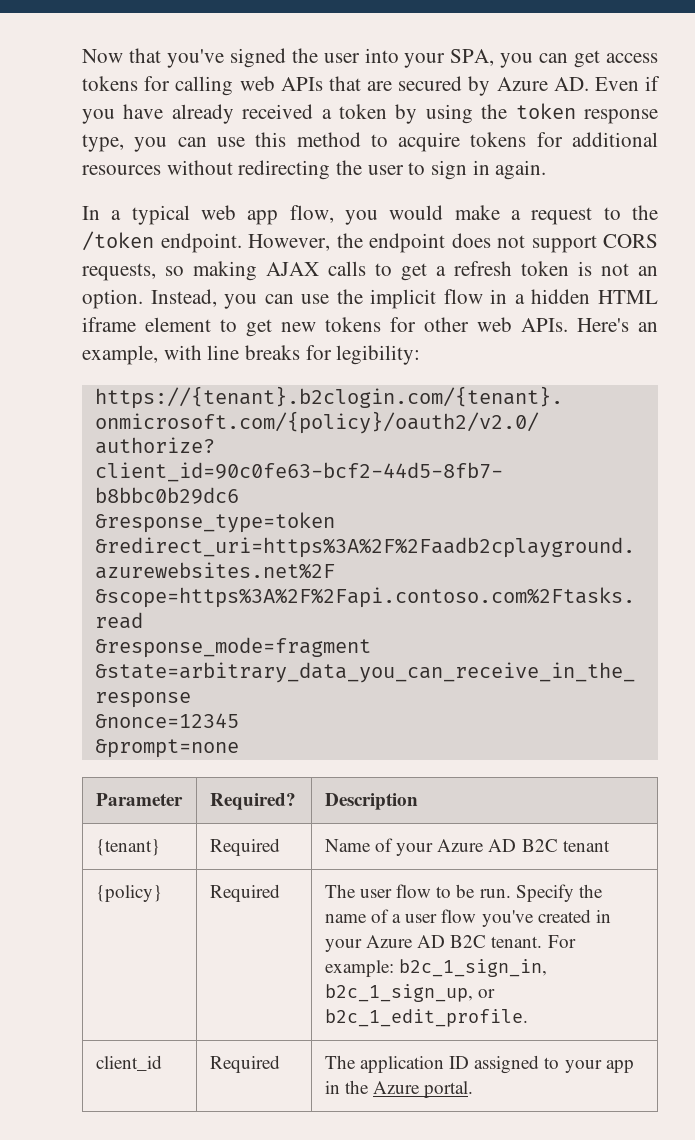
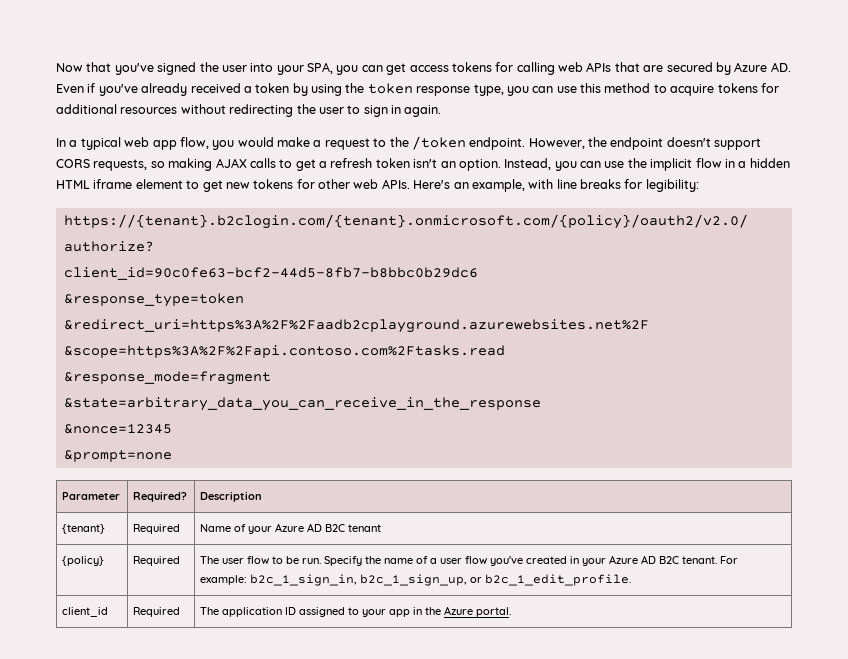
[82,104,164,124] you have -> [98,84,138,96] you've
[451,233,525,248] does not -> [666,137,711,147] doesn't
[578,261,629,276] is not -> [413,159,438,168] isn't

